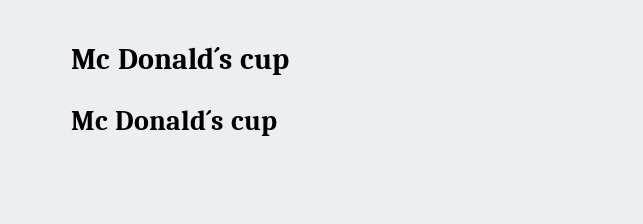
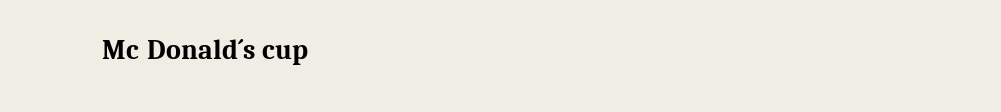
[71,47,290,75] [71,110,277,136] Mc Donald´s cup // Mc Donald´s cup -> [102,39,309,65] Mc Donald´s cup

